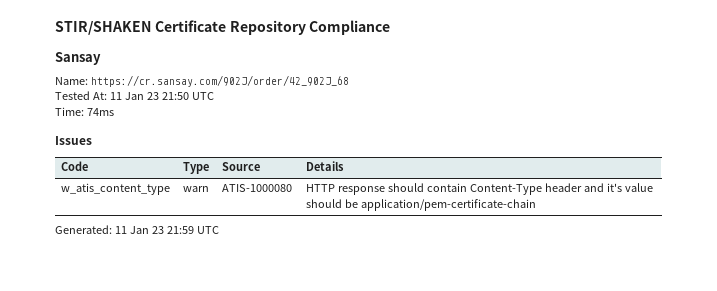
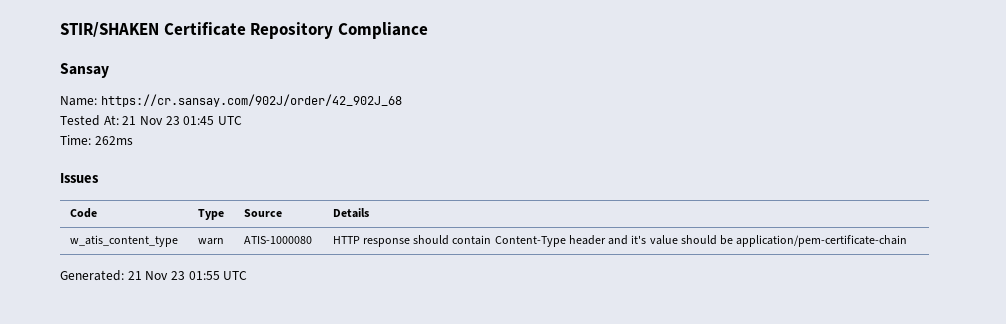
[109,92,189,100] 11 Jan 23 21:50 -> [122,116,215,125] 21 Nov 23 01:45
[86,108,114,116] 74ms -> [94,136,133,145] 262ms
[114,226,194,234] 11 Jan 23 21:59 -> [127,271,220,280] 21 Nov 23 01:55

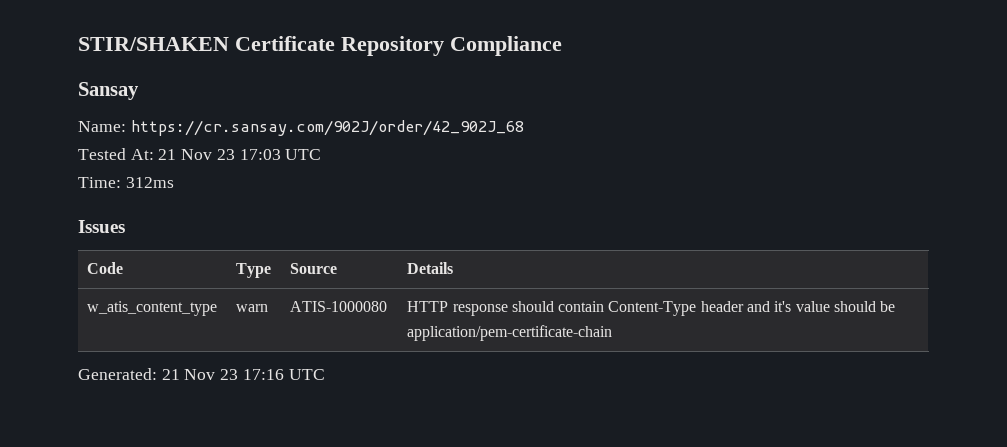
[183,116,215,125] 01:45 -> [239,149,281,160] 17:03
[94,136,133,145] 262ms -> [125,177,174,188] 312ms
[188,271,220,280] 01:55 -> [242,369,284,380] 17:16

